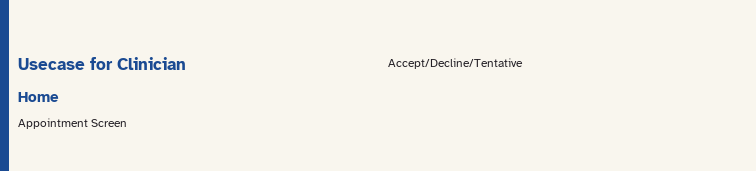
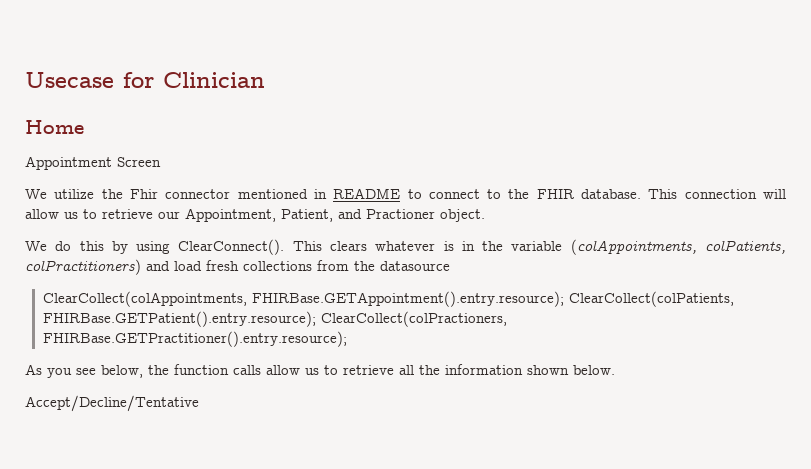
(128, 123) none -> [25,188,786,199] [25,208,485,222] [25,239,786,255] [25,259,450,275] [42,291,734,307] [42,311,507,327] [42,331,347,347] [25,364,615,378] // We utilize the Fhir connector mentioned in README to connect to the FHIR database. This connection will allow us to retrieve our Appointment, Patient, and Practioner object. // We do this by using ClearConnect(). This clears whatever is in the variable (colAppointments, colPatients, colPractitioners) and load fresh collections from the datasource // ClearCollect(colAppointments, FHIRBase.GETAppointment().entry.resource); ClearCollect(colPatients, FHIRBase.GETPatient().entry.resource); ClearCollect(colPractioners, FHIRBase.GETPractitioner().entry.resource); // As you see below, the function calls allow us to retrieve all the information shown below.

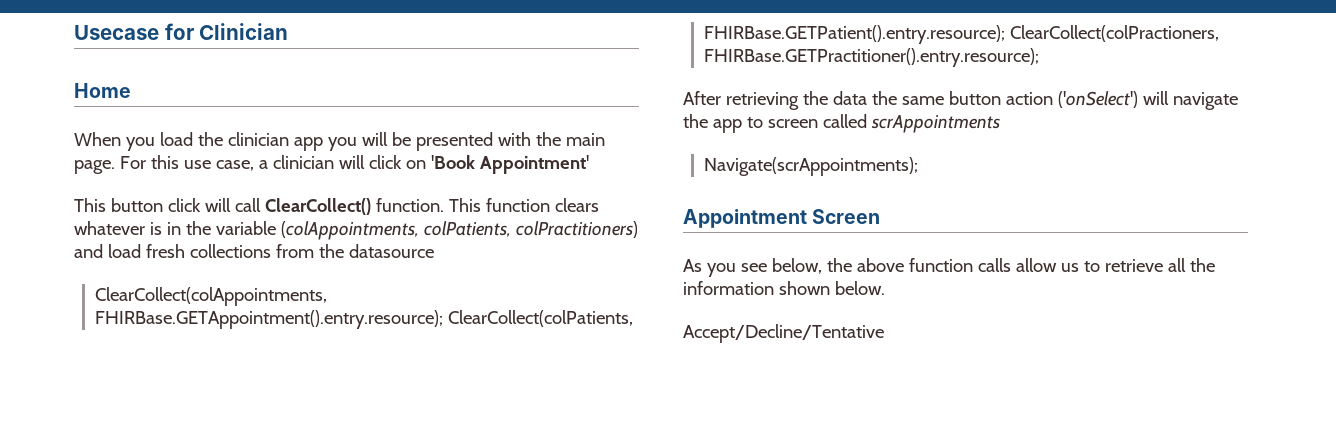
[25,156,161,170] [25,188,786,199] [25,208,485,222] [25,239,322,255] Appointment Screen // We utilize the Fhir connector mentioned in README to connect to the FHIR database. This connection will allow us to retrieve our Appointment, Patient, and Practioner object. // We do this by using ClearConnect(). This -> [74,132,605,151] [74,155,589,174] [74,198,550,215] When you load the clinician app you will be presented with the main page. For this use case, a clinician will click on 'Book Appointment' // This button click will call ClearCollect() function. This function
(347, 339) none -> [683,91,1238,110] [683,114,1000,133] [703,157,918,176] [683,209,881,228] // After retrieving the data the same button action ('onSelect') will navigate the app to screen called scrAppointments // Navigate(scrAppointments); // Appointment Screen
(169, 370) none -> [856,258,904,272] above

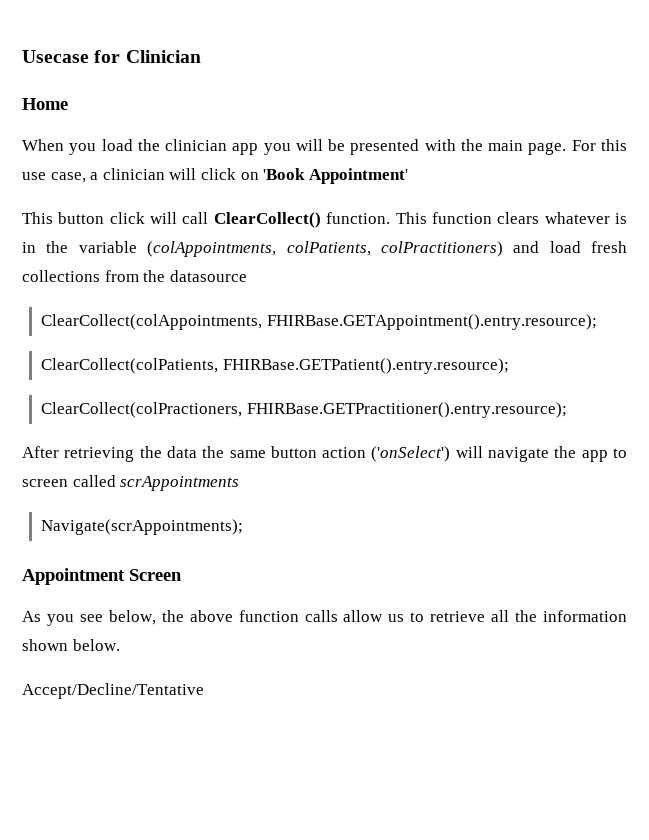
(443, 319) none -> (597, 322) //
(1005, 34) none -> (509, 366) //

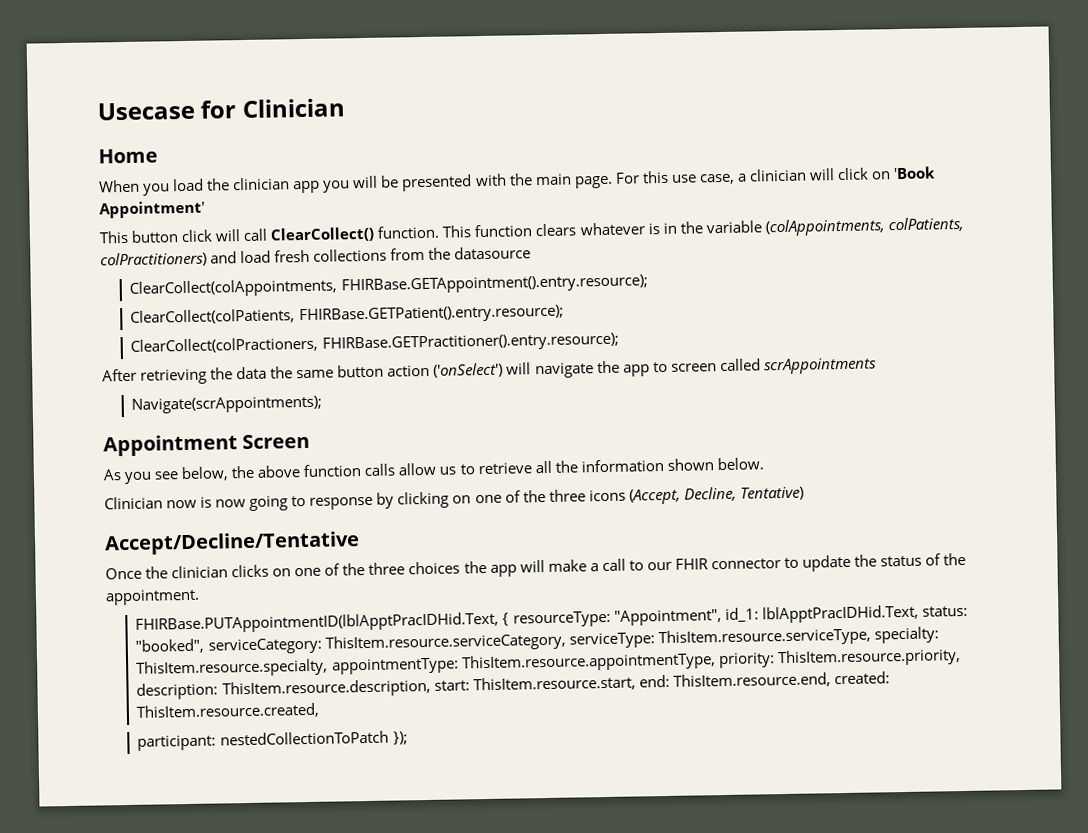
[22,683,204,699] Accept/Decline/Tentative -> [104,486,804,511] [104,531,360,556] [105,552,967,580] [105,588,200,606] [135,604,968,634] [135,626,939,655] [136,648,961,678] [136,671,890,700] [136,702,320,720] [137,730,408,751] Clinician now is now going to response by clicking on one of the three icons (Accept, Decline, Tentative) // Accept/Decline/Tentative // Once the clinician clicks on one of the three choices the app will make a call to our FHIR connector to update the status of the appointment. // FHIRBase.PUTAppointmentID(lblApptPracIDHid.Text, { resourceType: "Appointment", id_1: lblApptPracIDHid.Text, status: "booked", serviceCategory: ThisItem.resource.serviceCategory, serviceType: ThisItem.resource.serviceType, specialty: ThisItem.resource.specialty, appointmentType: ThisItem.resource.appointmentType, priority: ThisItem.resource.priority, description: ThisItem.resource.description, start: ThisItem.resource.start, end: ThisItem.resource.end, created: ThisItem.resource.created, // participant: nestedCollectionToPatch });

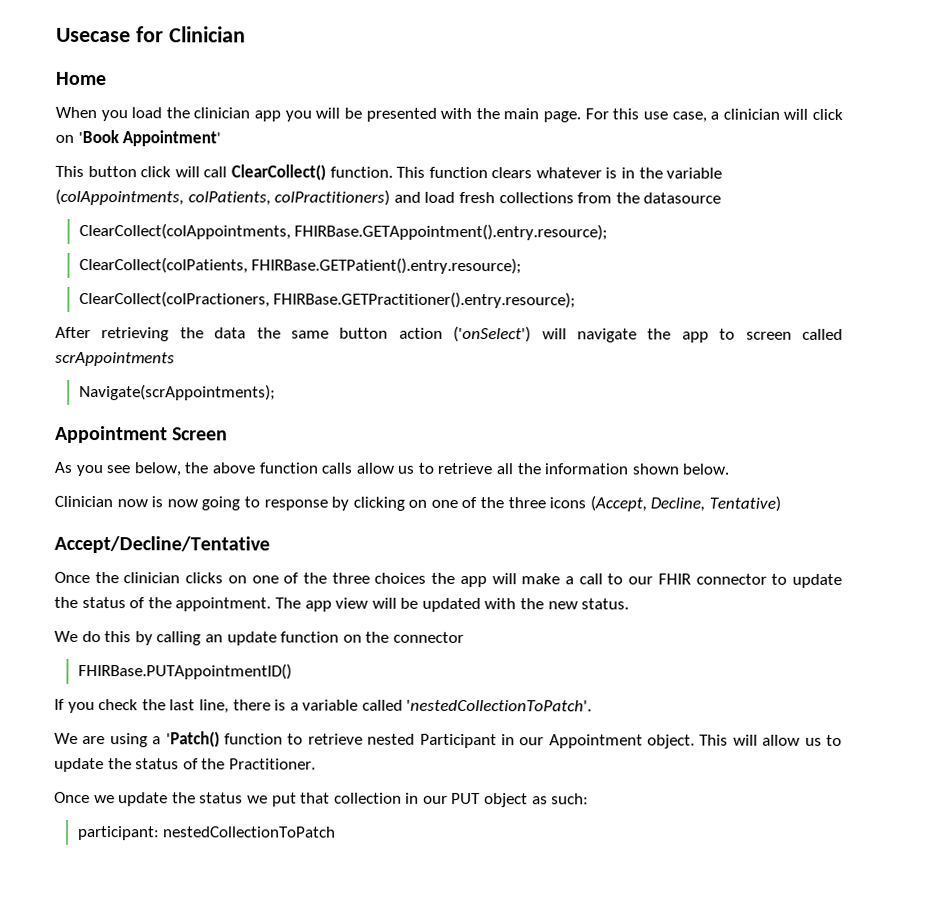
[135,604,968,634] [135,626,939,655] [136,648,961,678] [136,671,890,700] [136,702,320,720] // FHIRBase.PUTAppointmentID(lblApptPracIDHid.Text, { resourceType: "Appointment", id_1: lblApptPracIDHid.Text, status: "booked", serviceCategory: ThisItem.resource.serviceCategory, serviceType: ThisItem.resource.serviceType, specialty: ThisItem.resource.specialty, appointmentType: ThisItem.resource.appointmentType, priority: ThisItem.resource.priority, description: ThisItem.resource.description, start: ThisItem.resource.start, end: ThisItem.resource.end, created: ThisItem.resource.created, -> [274,597,630,613] [54,630,464,646] [77,662,292,680] [54,698,593,714] [54,731,843,749] [54,757,316,773] [54,791,590,808] The app view will be updated with the new status. // We do this by calling an update function on the connector // FHIRBase.PUTAppointmentID() // If you check the last line, there is a variable called 'nestedCollectionToPatch'. // We are using a 'Patch() function to retrieve nested Participant in our Appointment object. This will allow us to update the status of the Practitioner. // Once we update the status we put that collection in our PUT object as such:
[392,731,408,745] }); -> (337, 832) none

